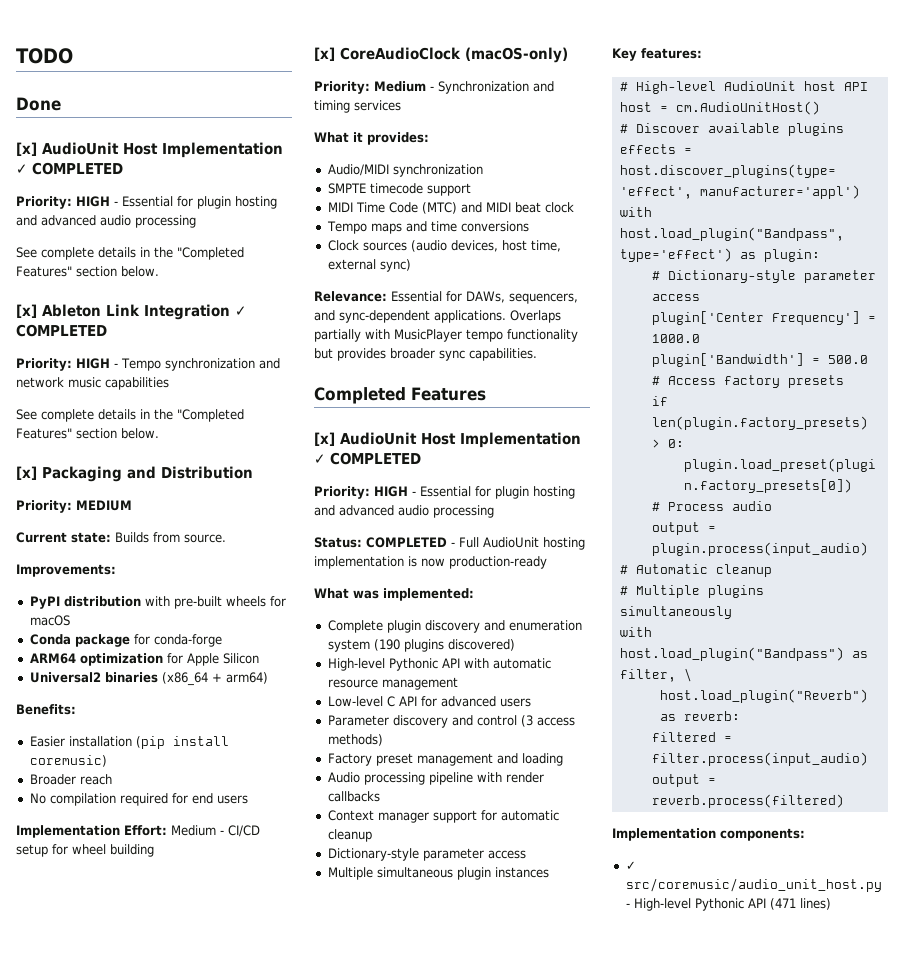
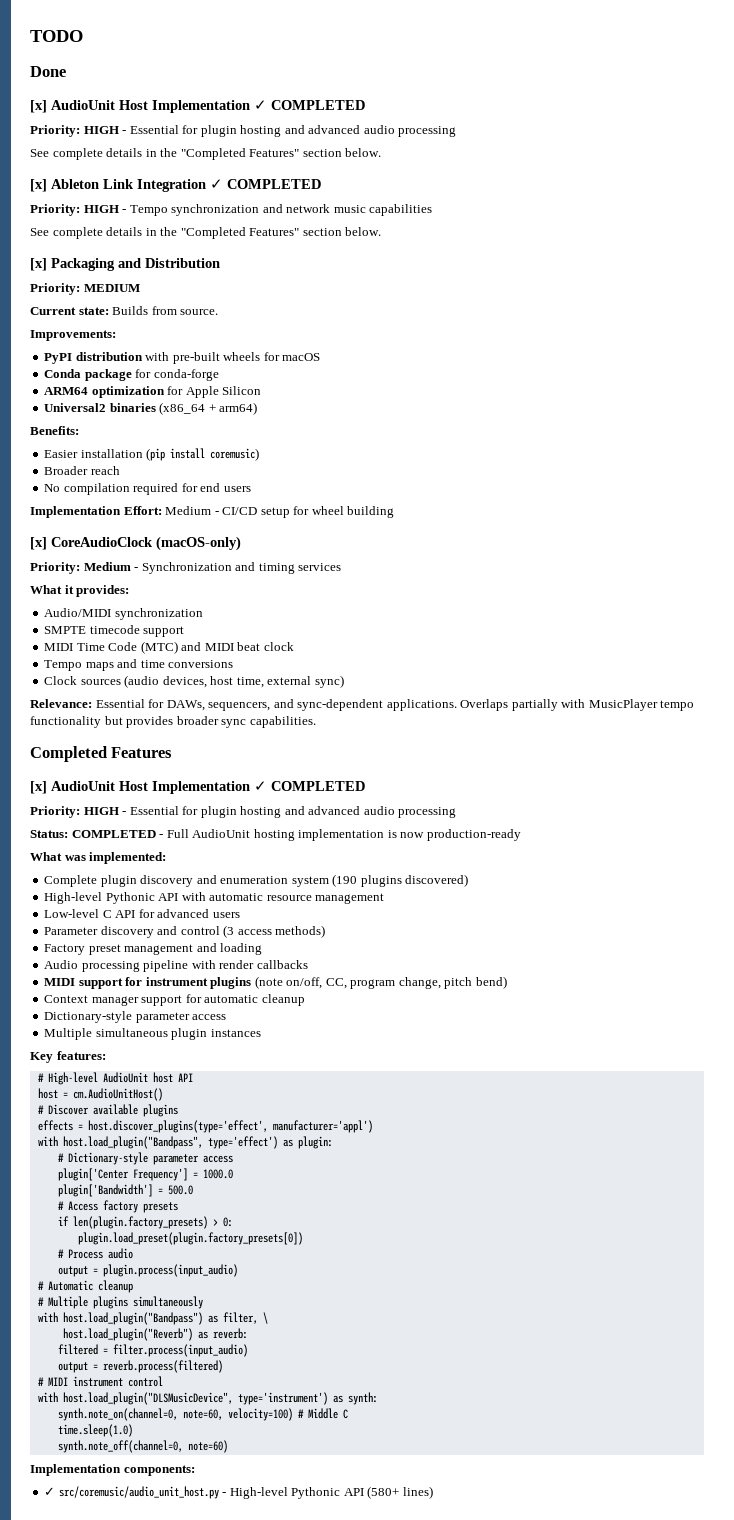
(380, 796) none -> [44,976,507,989] // MIDI support for instrument plugins (note on/off, CC, program change, pitch bend)
(844, 801) none -> [37,1376,163,1387] [37,1392,378,1405] [57,1408,348,1421] [57,1424,133,1437] [57,1440,228,1453] // # MIDI instrument control // with host.load_plugin("DLSMusicDevice", type='instrument') as synth: // synth.note_on(channel=0, note=60, velocity=100) # Middle C // time.sleep(1.0) // synth.note_off(channel=0, note=60)
[769,898,796,910] (471 -> [367,1486,400,1499] (580+

